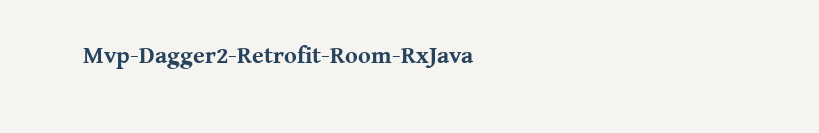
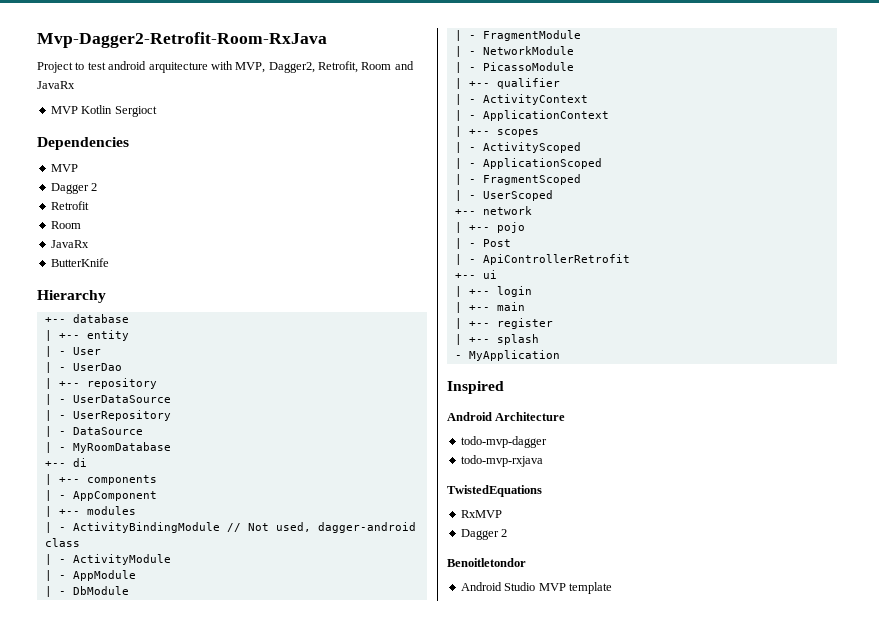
(474, 57) none -> [37,61,414,73] [37,81,75,89] [50,105,157,117] [37,137,129,150] [50,164,78,172] [50,183,98,194] [50,201,89,210] [50,221,81,229] [50,240,89,248] [50,258,109,267] [37,290,106,303] [44,314,129,323] [44,330,129,341] [44,346,101,357] [44,362,122,373] [44,378,157,389] [44,394,171,405] [44,410,171,421] [44,426,143,437] [44,442,171,453] [44,458,87,467] [44,474,157,485] [44,490,157,501] [44,506,136,517] [44,522,416,533] [44,538,80,547] [44,554,171,565] [44,570,136,581] [44,586,129,597] [454,30,581,41] [454,46,574,57] [454,62,574,73] [454,78,560,89] [454,94,588,105] [454,110,609,121] [454,126,539,137] [454,142,581,153] [454,158,602,169] [454,174,581,185] [454,190,553,201] [454,206,532,215] [454,222,525,233] [454,238,511,249] [454,254,630,265] [454,270,497,279] [454,286,532,297] [454,302,525,313] [454,318,553,329] [454,334,539,345] [454,350,560,361] [447,381,504,394] [447,412,566,421] [460,436,547,448] [460,455,543,467] [447,485,542,497] [460,510,502,518] [460,529,508,540] [447,558,526,567] [460,582,612,594] // Project to test android arquitecture with MVP, Dagger2, Retrofit, Room and JavaRx // MVP Kotlin Sergioct // Dependencies // MVP // Dagger 2 // Retrofit // Room // JavaRx // ButterKnife // Hierarchy // +-- database // | +-- entity // | - User // | - UserDao // | +-- repository // | - UserDataSource // | - UserRepository // | - DataSource // | - MyRoomDatabase // +-- di // | +-- components // | - AppComponent // | +-- modules // | - ActivityBindingModule // Not used, dagger-android class // | - ActivityModule // | - AppModule // | - DbModule // | - FragmentModule // | - NetworkModule // | - PicassoModule // | +-- qualifier // | - ActivityContext // | - ApplicationContext // | +-- scopes // | - ActivityScoped // | - ApplicationScoped // | - FragmentScoped // | - UserScoped // +-- network // | +-- pojo // | - Post // | - ApiControllerRetrofit // +-- ui // | +-- login // | +-- main // | +-- register // | +-- splash // - MyApplication // Inspired // Android Architecture // todo‑mvp‑dagger // todo‑mvp‑rxjava // TwistedEquations // RxMVP // Dagger 2 // Benoitletondor // Android Studio MVP template

